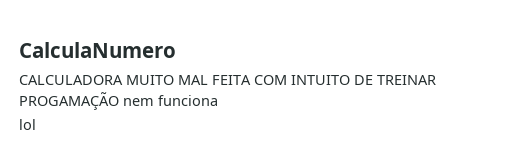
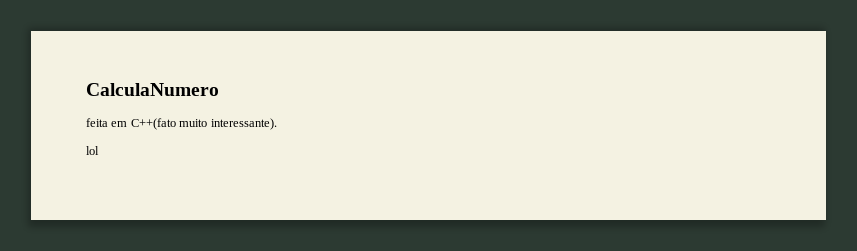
[19,75,436,85] [19,92,218,110] CALCULADORA MUITO MAL FEITA COM INTUITO DE TREINAR PROGAMAÇÃO nem funciona -> [86,118,277,130] feita em C++(fato muito interessante).

